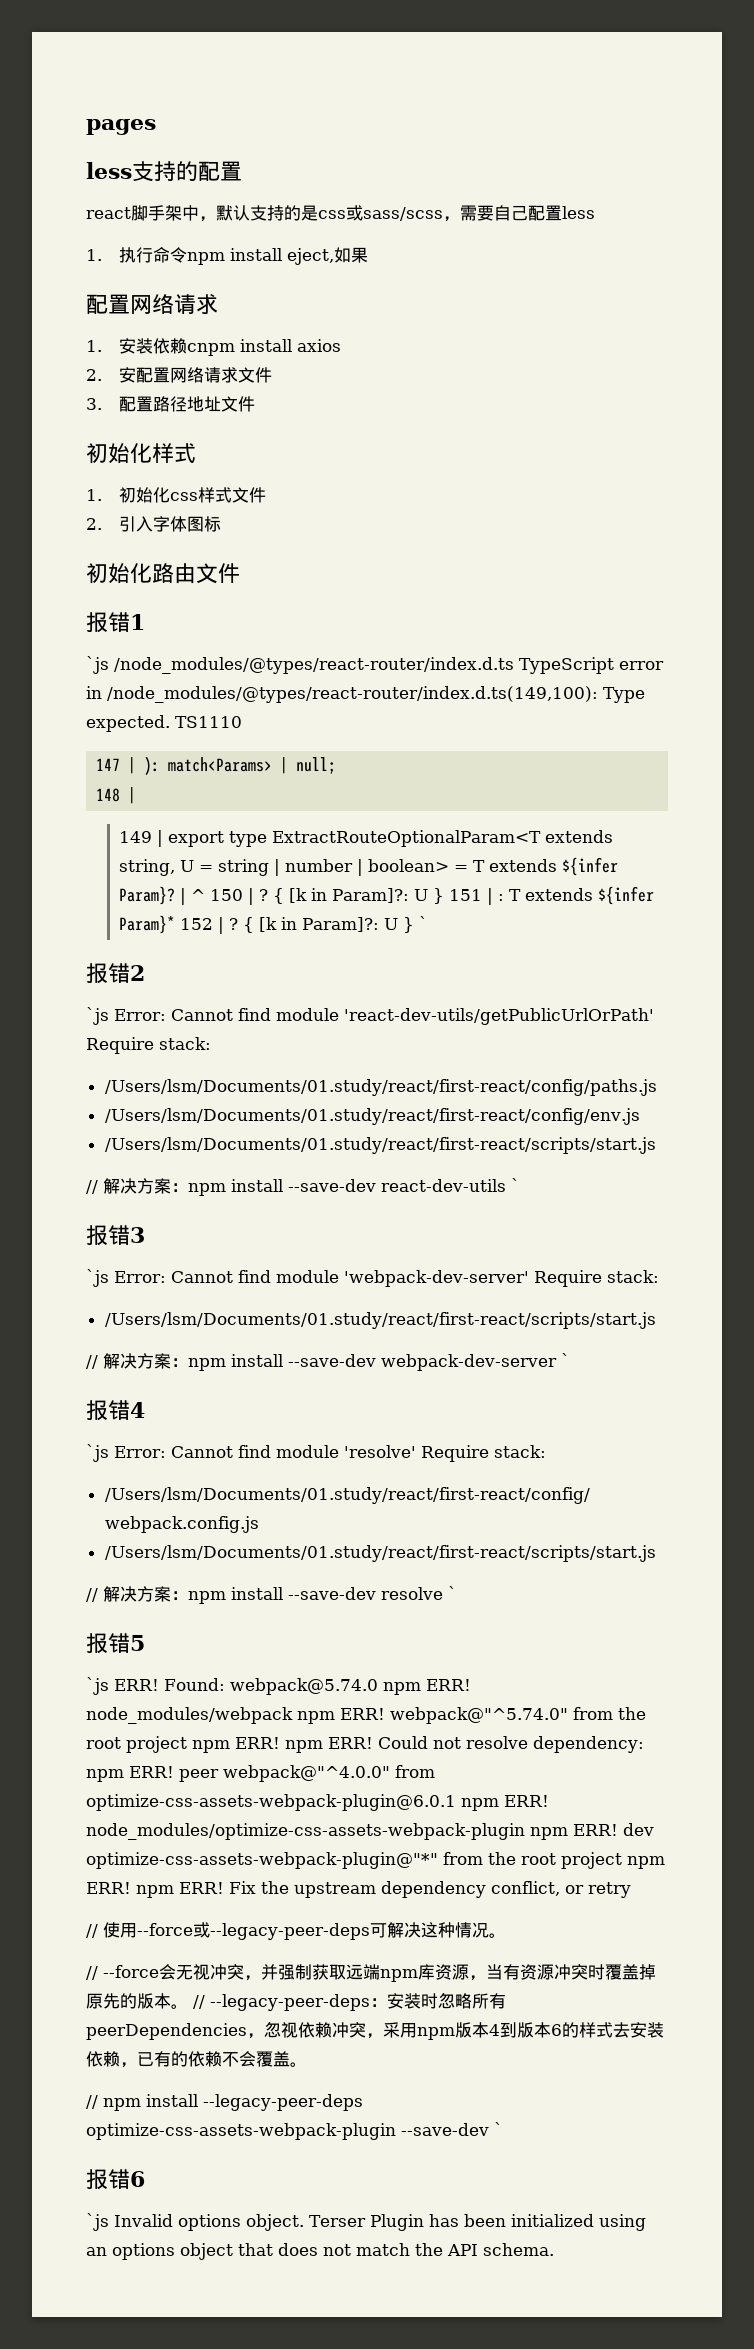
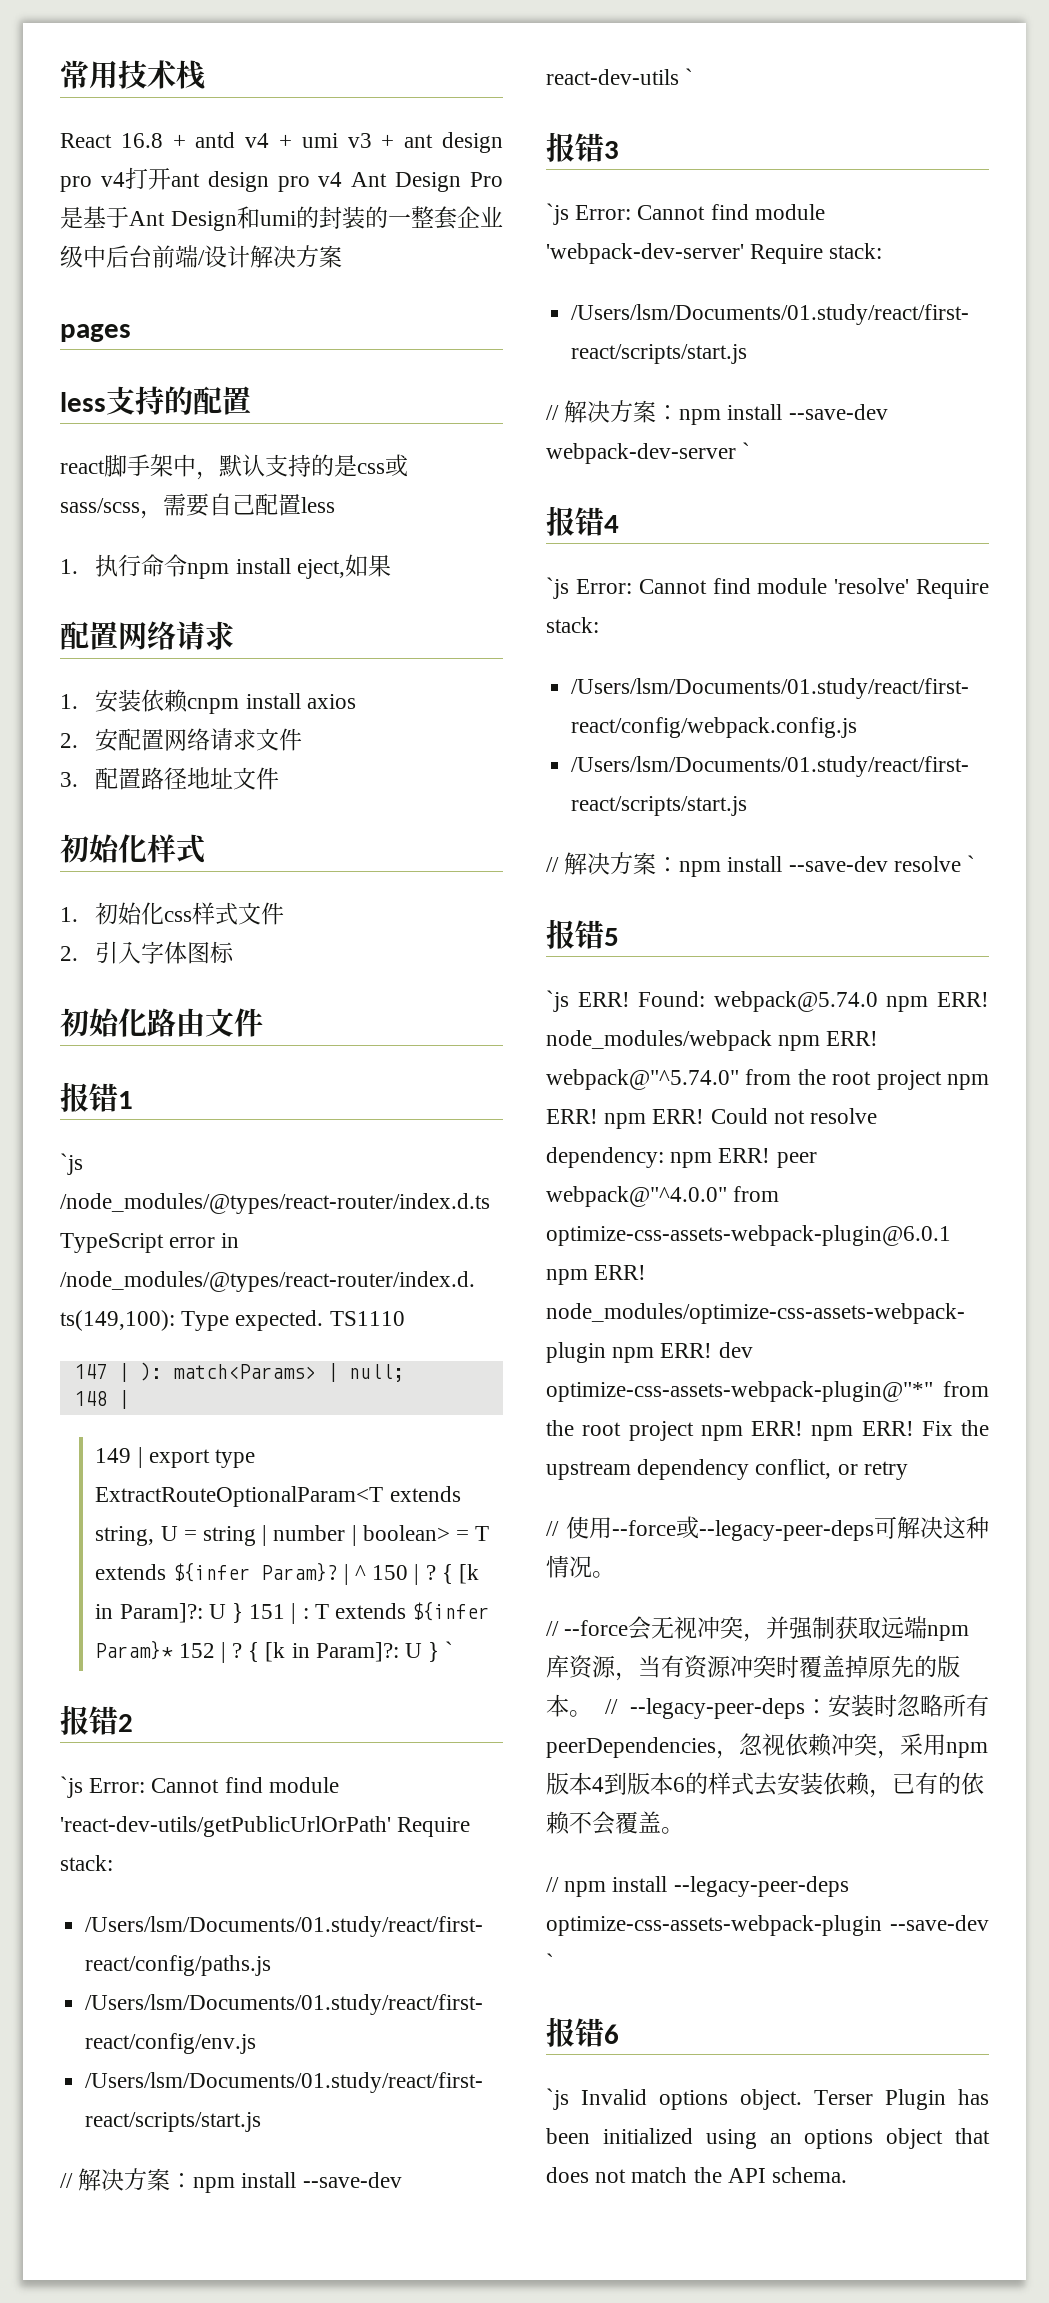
(86, 127) none -> [60,60,205,90] [60,132,504,153] [60,167,503,192] [60,206,503,231] [60,245,342,268] 常用技术栈 // React 16.8 + antd v4 + umi v3 + ant design pro v4打开ant design pro v4 Ant Design Pro是基于Ant Design和umi的封装的一整套企业级中后台前端/设计解决方案 //

